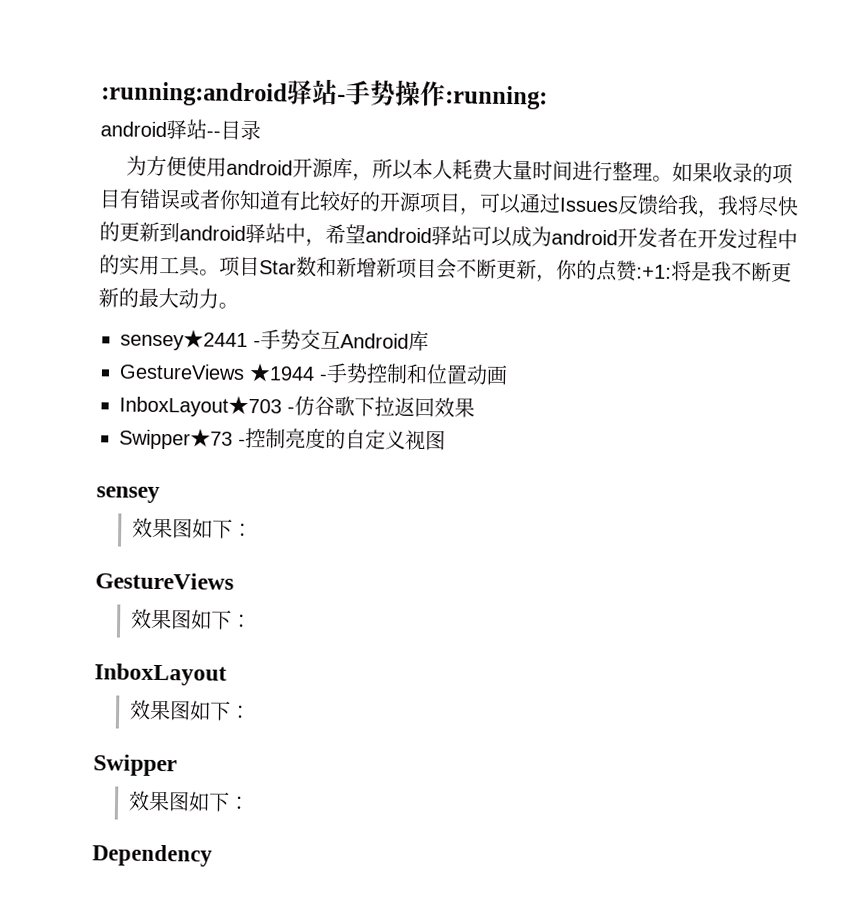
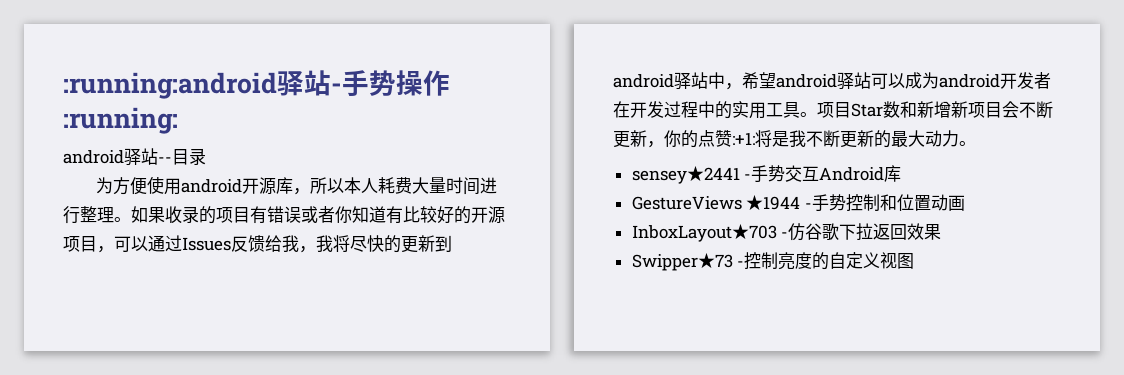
[96,486,160,503] [132,517,254,539] [95,572,234,590] [131,608,253,630] [94,663,227,686] [129,699,252,721] [93,754,177,777] [128,790,251,812] [92,844,213,867] // sensey // 效果图如下： // GestureViews // 效果图如下： // InboxLayout // 效果图如下： // Swipper // 效果图如下： // Dependency -> (915, 261) none

